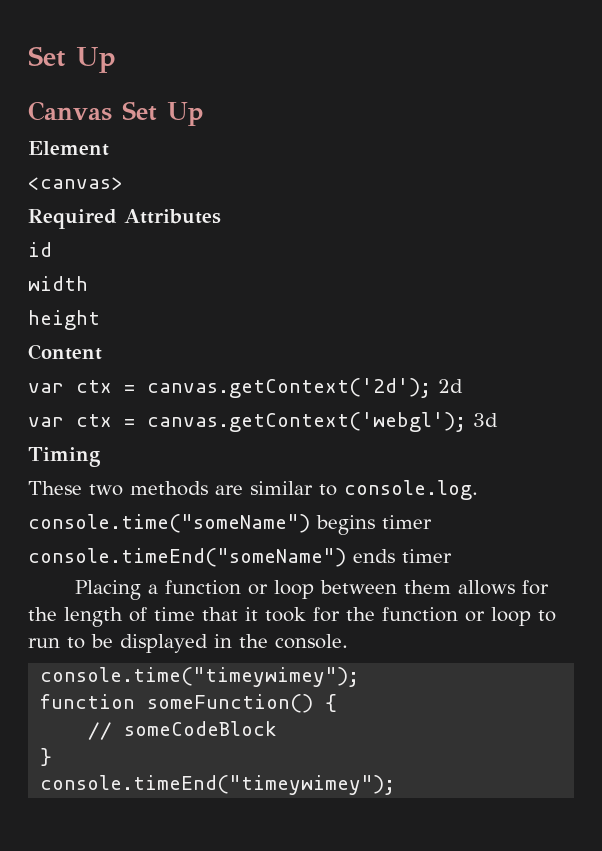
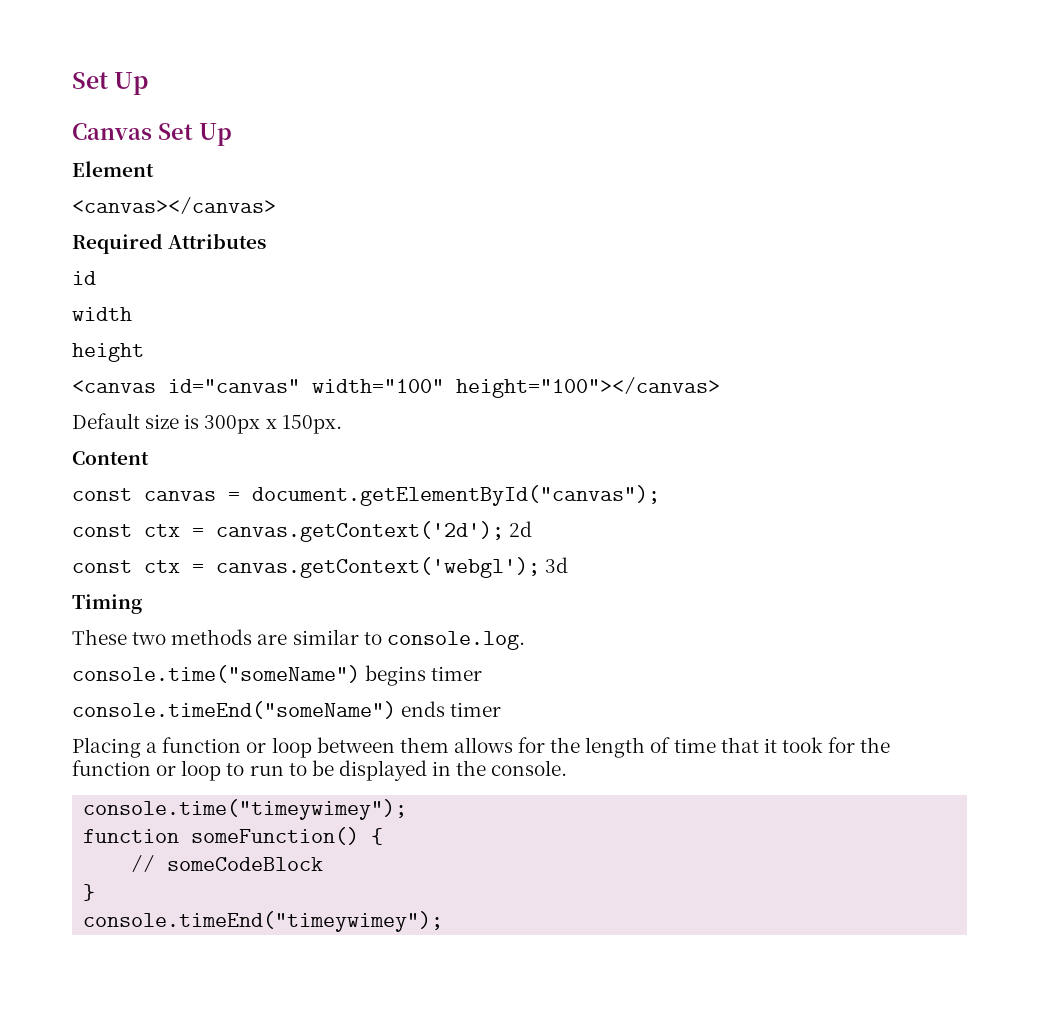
[28,177,123,190] <canvas> -> [72,197,276,214] <canvas></canvas>
[28,344,102,360] [28,383,64,393] Content // var -> [72,377,720,398] [72,413,342,434] [72,451,149,465] [72,485,660,506] [72,524,132,537] <canvas id="canvas" width="100" height="100"></canvas> // Default size is 300px x 150px. // Content // const canvas = document.getElementById("canvas"); // const
[28,417,64,427] var -> [72,560,132,573] const

